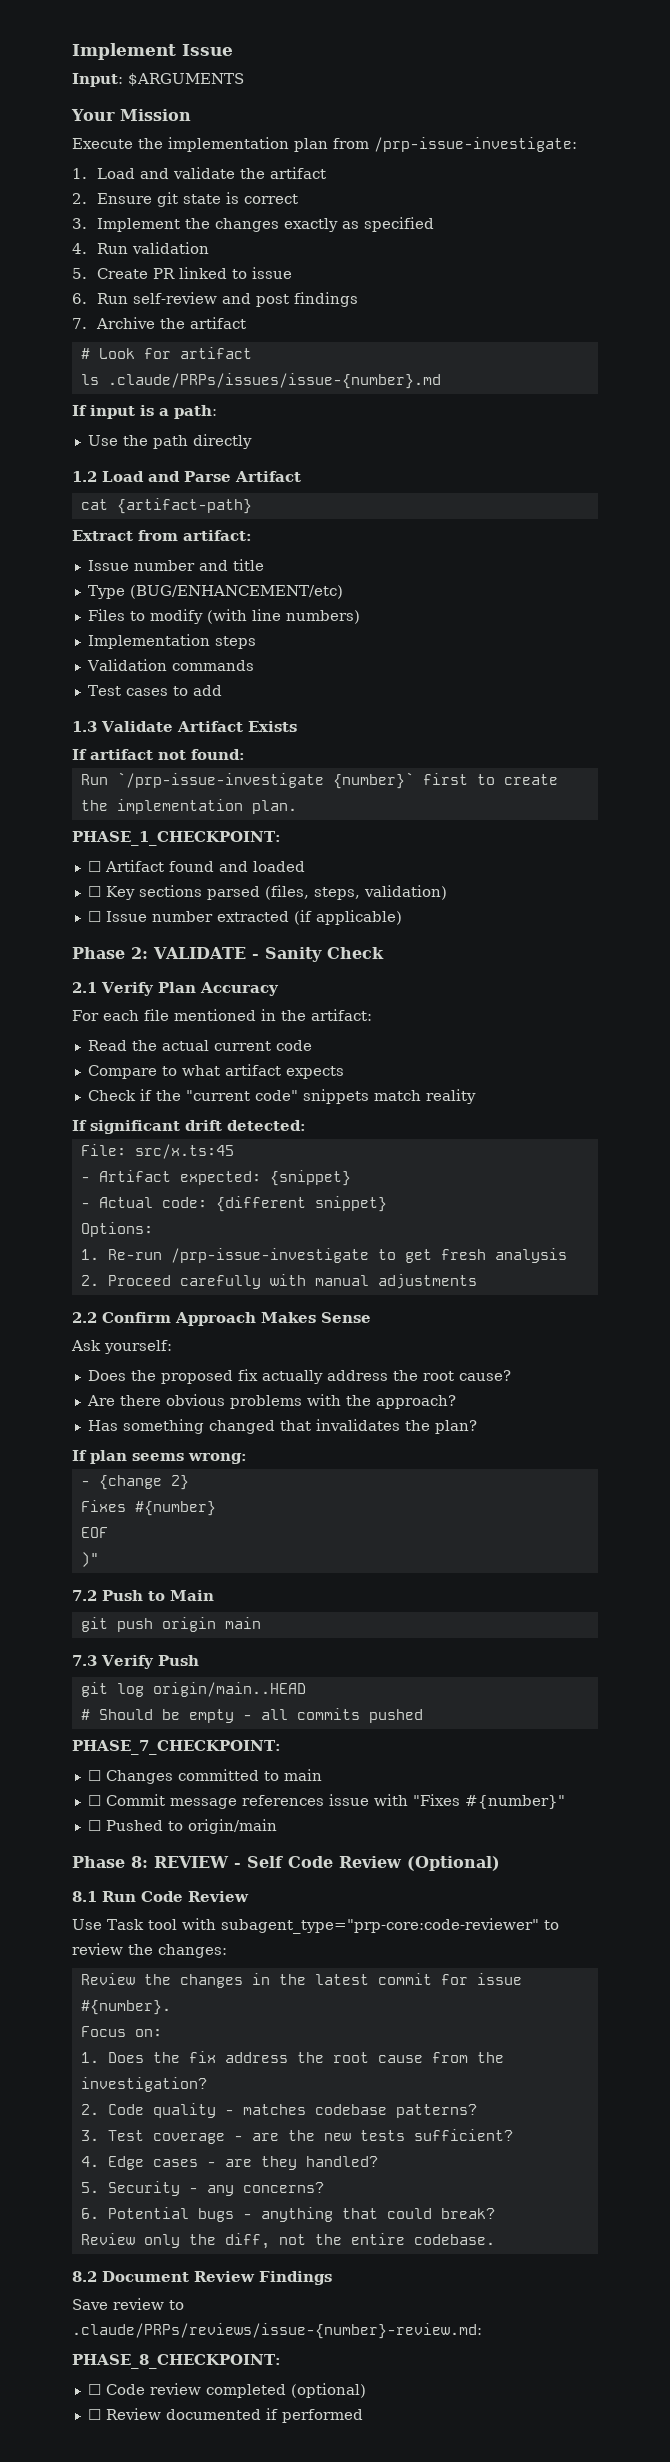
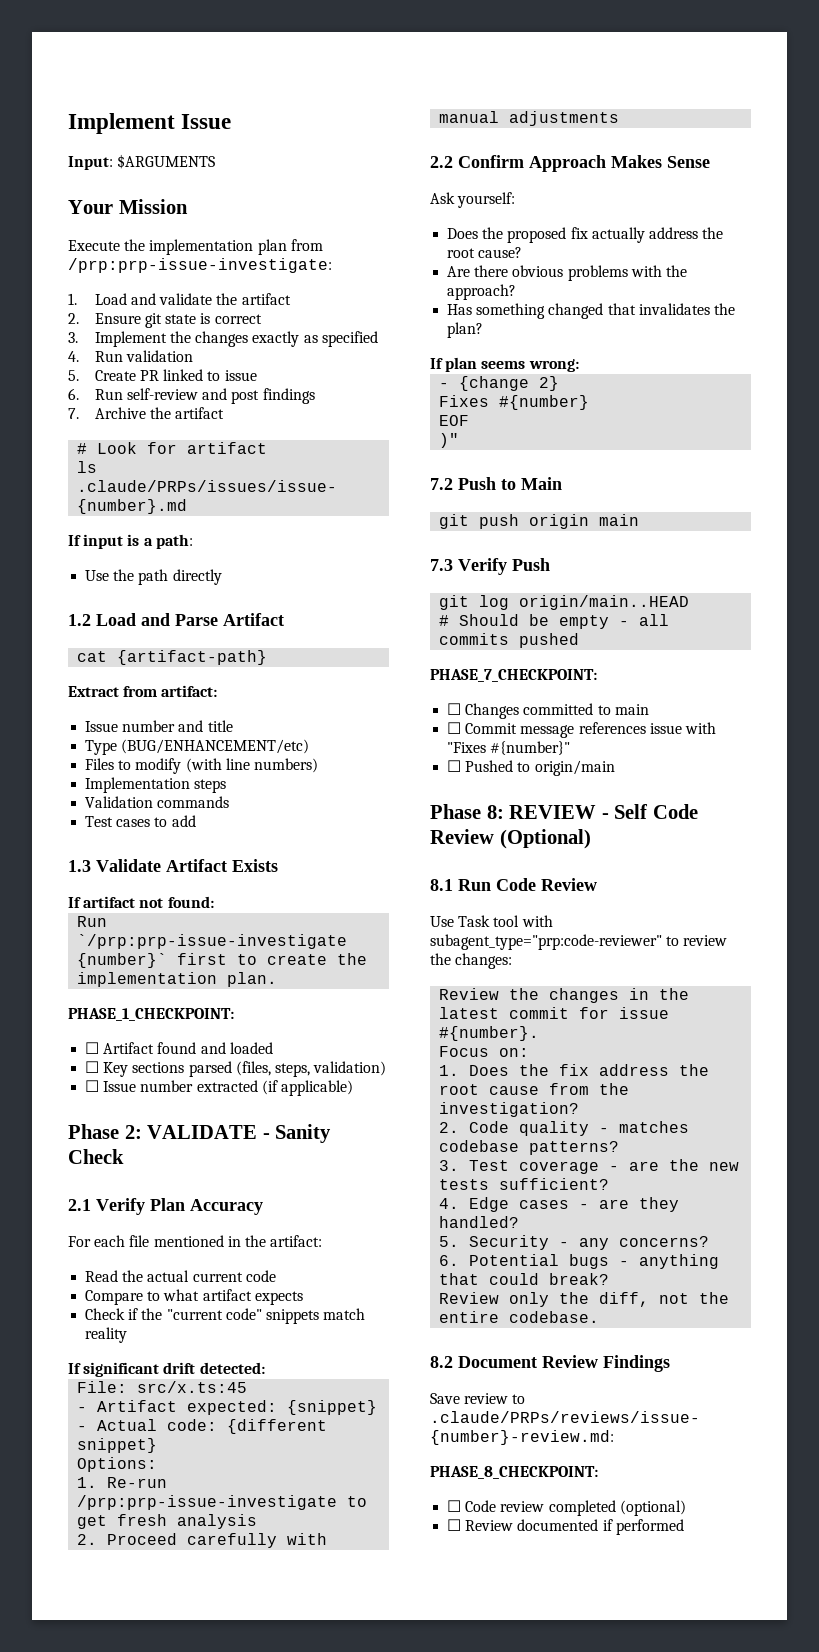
[374,137,577,152] /prp-issue-investigate: -> [68,258,332,273] /prp:prp-issue-investigate:
[116,772,324,788] `/prp-issue-investigate -> [77,934,348,949] `/prp:prp-issue-investigate
[170,1248,369,1263] /prp-issue-investigate -> [77,1495,338,1510] /prp:prp-issue-investigate
[220,1918,539,1934] subagent_type="prp-core:code-reviewer" -> [430,934,662,950] subagent_type="prp:code-reviewer"

